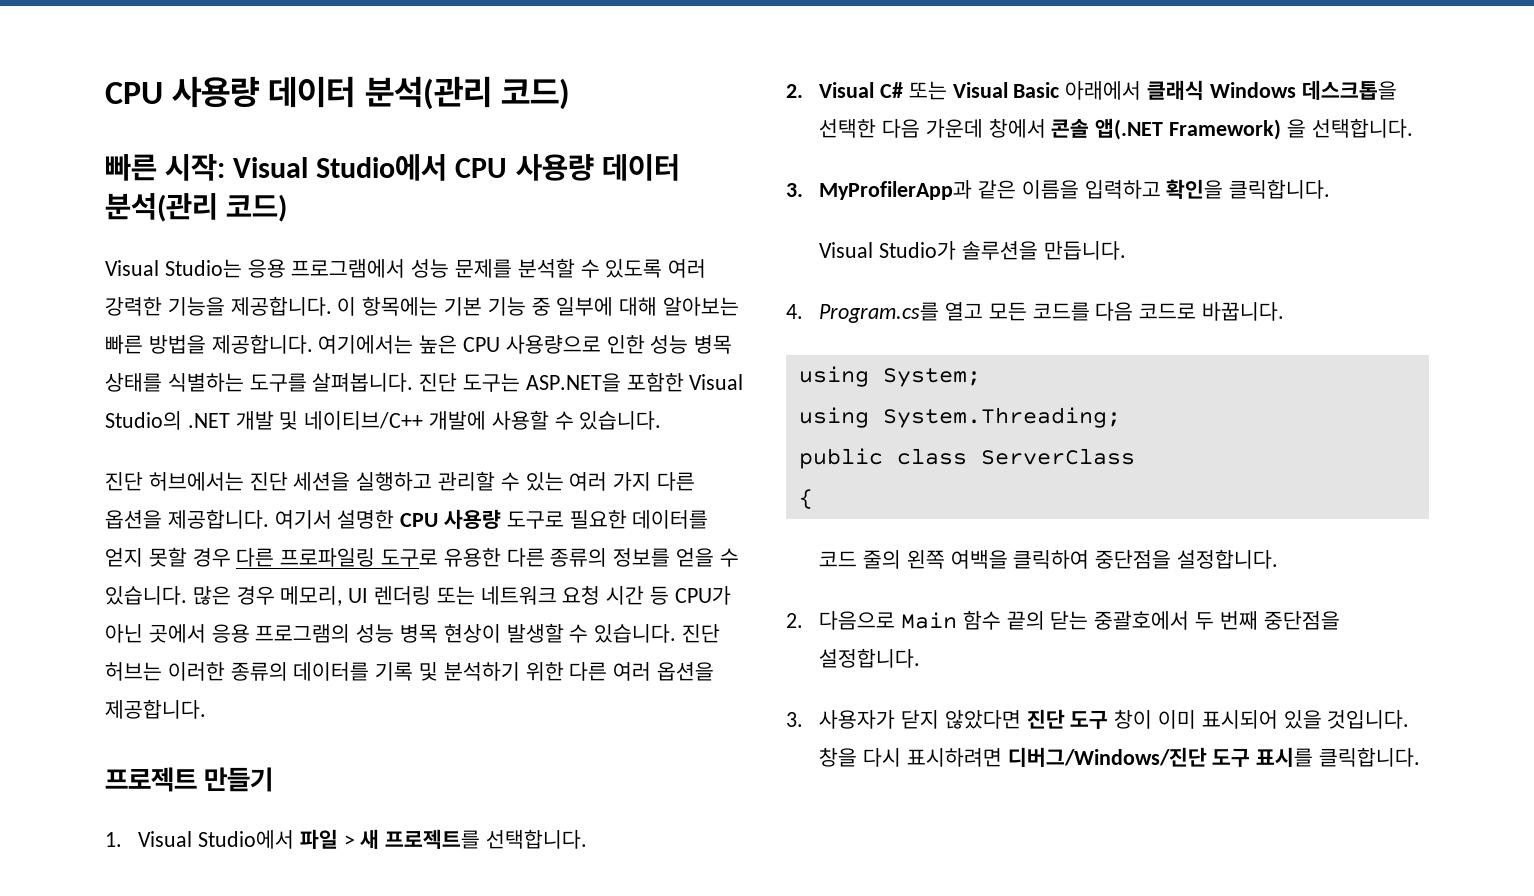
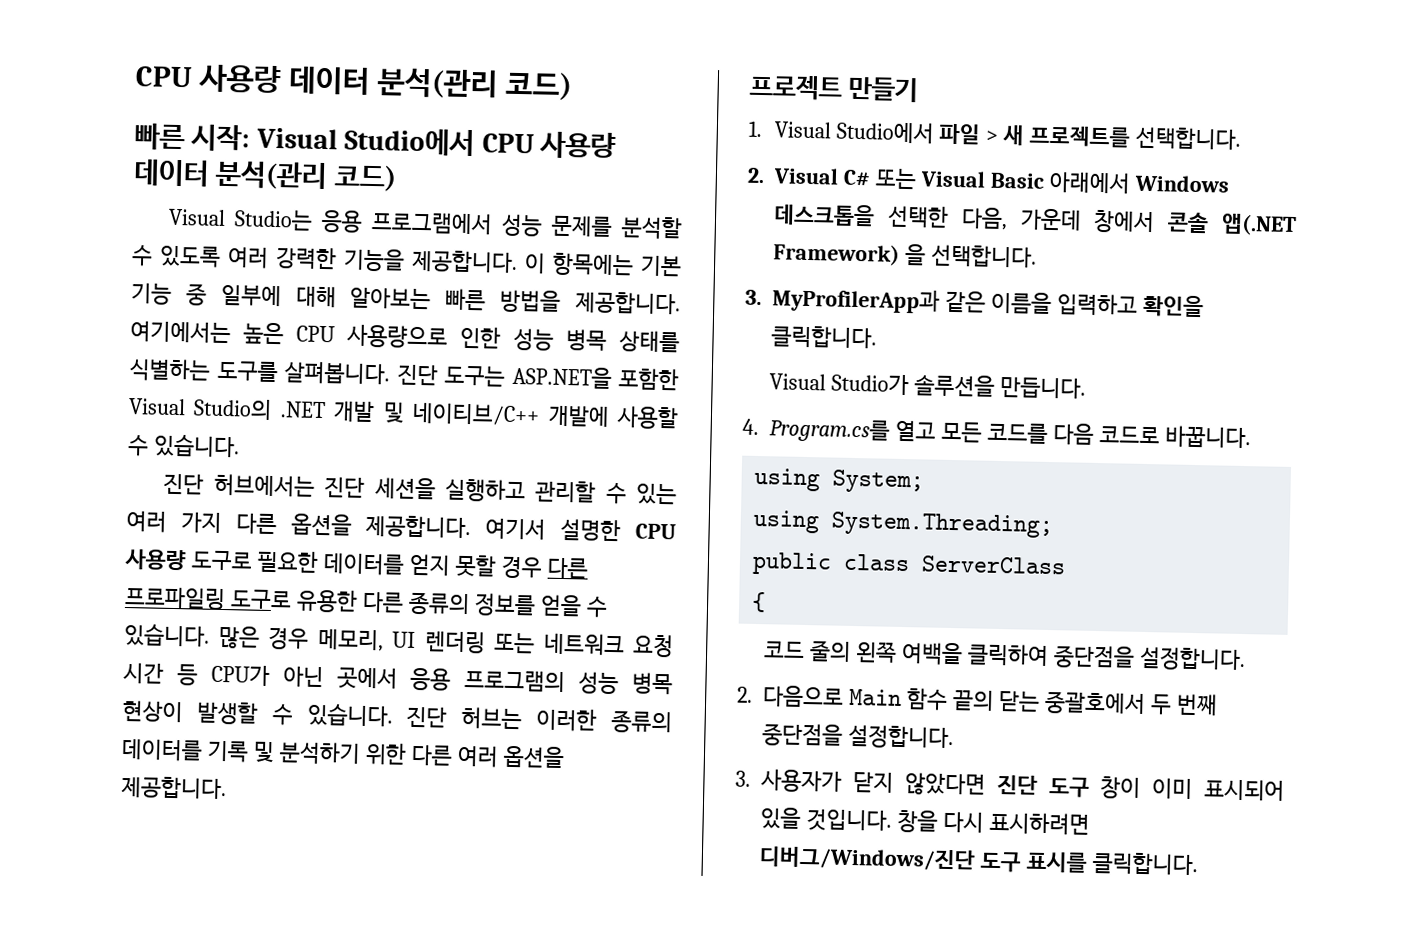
[1147,80,1205,100] 클래식 -> (1131, 182) none
[881,119,920,138] 다음 -> [960,207,1008,231] 다음,

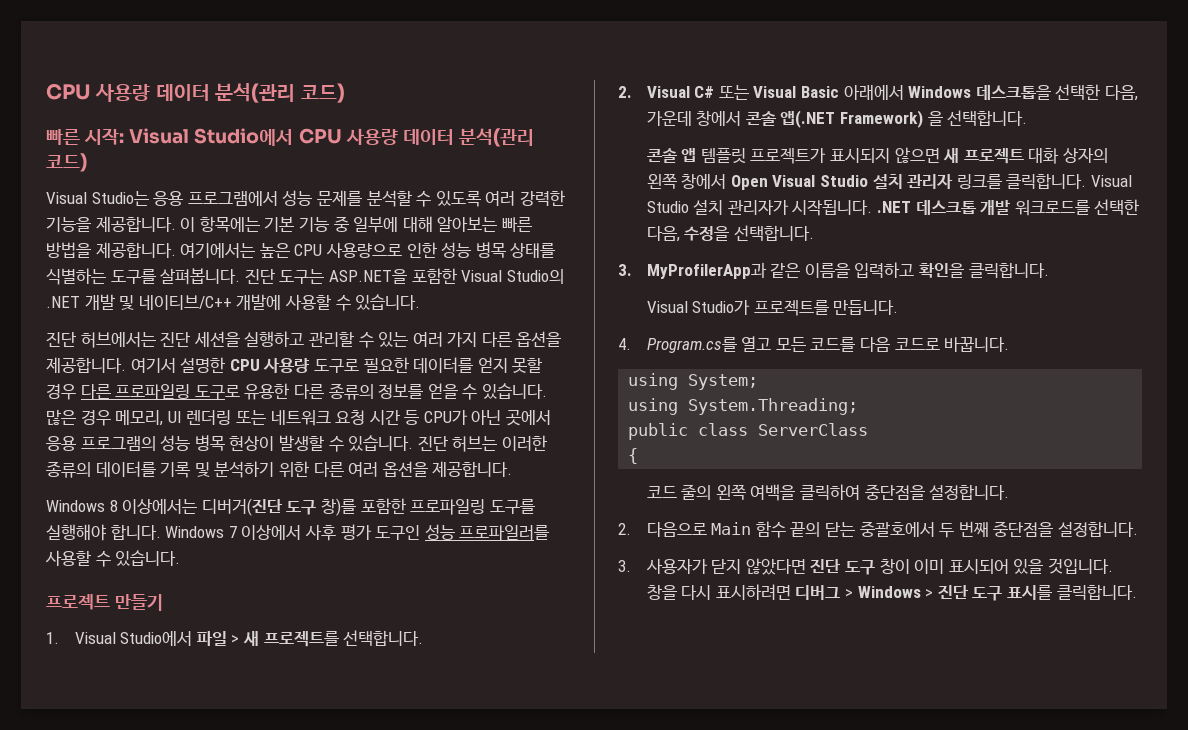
(227, 787) none -> [46,498,535,516] [46,524,550,541] [45,550,181,567] // Windows 8 이상에서는 디버거(진단 도구 창)를 포함한 프로파일링 도구를 실행해야 합니다. Windows 7 이상에서 사후 평가 도구인 성능 프로파일러를 사용할 수 있습니다.
(1037, 256) none -> [646,147,1108,164] [646,173,1132,190] [646,199,1140,216] [646,225,814,242] // 콘솔 앱 템플릿 프로젝트가 표시되지 않으면 새 프로젝트 대화 상자의 왼쪽 창에서 Open Visual Studio 설치 관리자 링크를 클릭합니다. Visual Studio 설치 관리자가 시작됩니다. .NET 데스크톱 개발 워크로드를 선택한 다음, 수정을 선택합니다.
[914,374,996,397] 솔루션을 -> [753,300,829,316] 프로젝트를
[759,846,977,872] 디버그/Windows/진단 -> [795,585,969,600] 디버그 > Windows > 진단

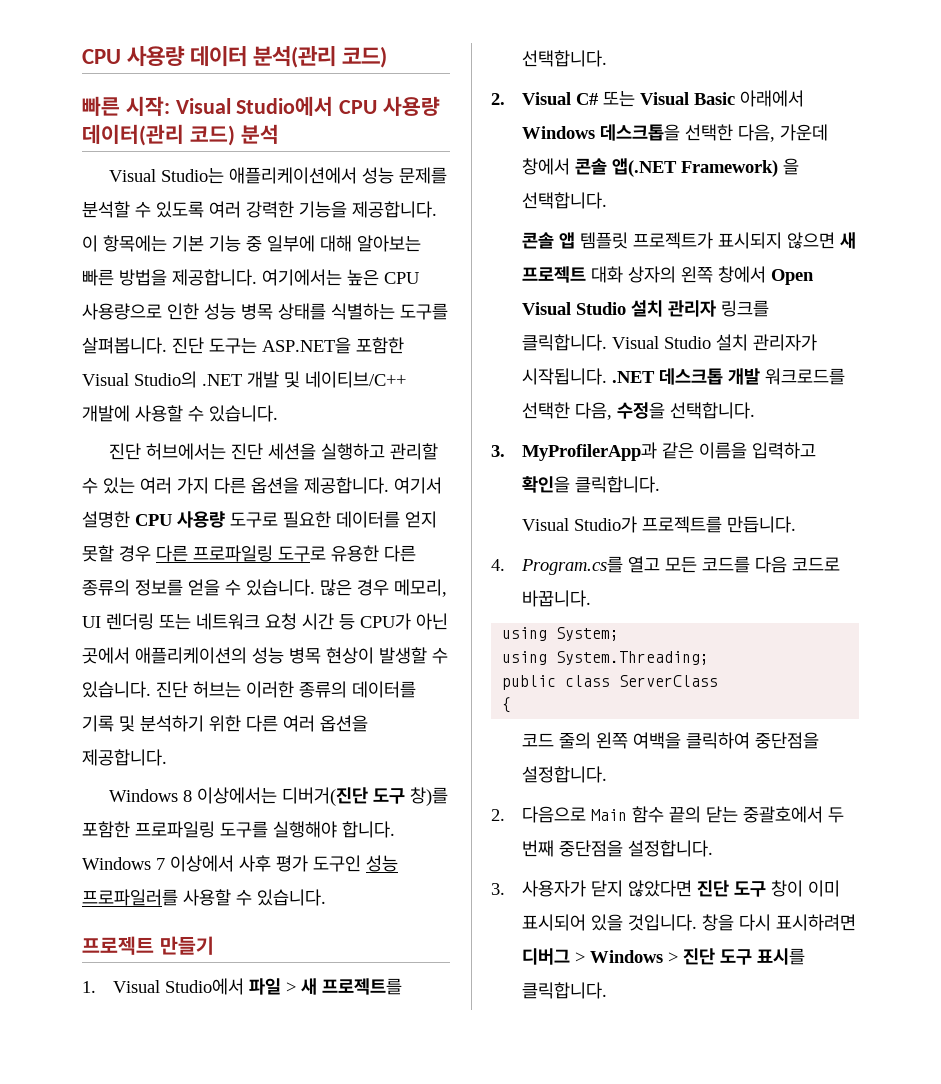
[402,128,534,147] [46,153,87,172] 데이터 분석(관리 코드) -> [82,124,279,146] 데이터(관리 코드) 분석
[153,191,278,206] 응용 프로그램에서 -> [228,167,357,184] 애플리케이션에서
[46,436,156,451] 응용 프로그램의 -> [135,647,247,664] 애플리케이션의

